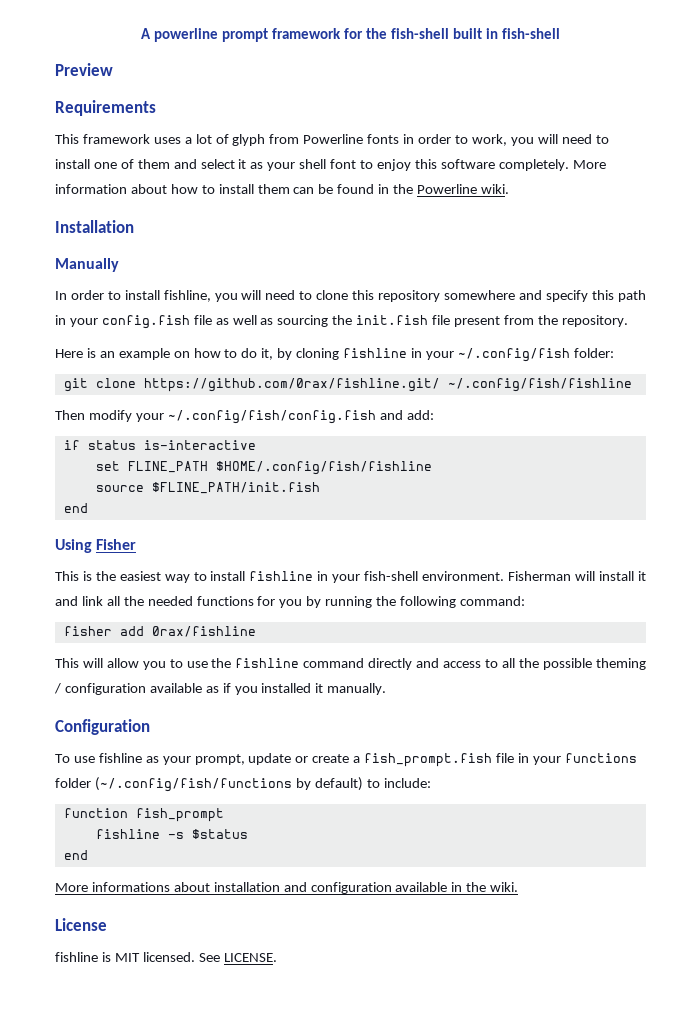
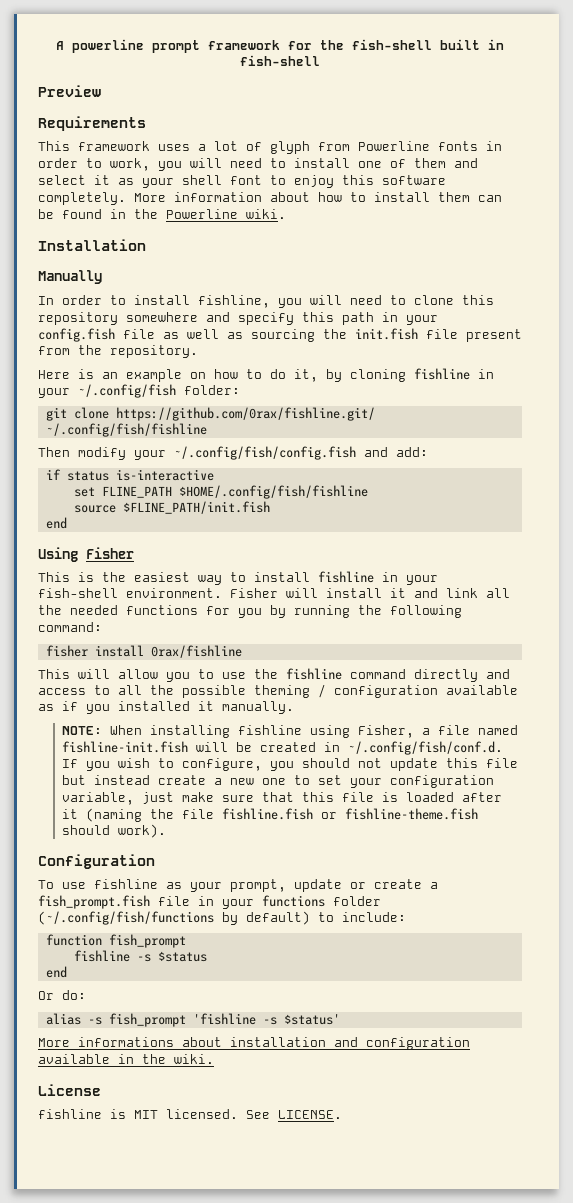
[507,571,571,581] Fisherman -> [230,588,278,598] Fisher
[119,626,144,636] add -> [94,645,144,657] install
(387, 689) none -> [62,725,519,738] [62,741,504,755] [62,758,519,771] [62,775,495,788] [62,792,503,805] [62,808,479,822] [62,824,167,838] // NOTE: When installing fishline using Fisher, a file named fishline-init.fish will be created in ~/.config/fish/conf.d. If you wish to configure, you should not update this file but instead create a new one to set your configuration variable, just make sure that this file is loaded after it (naming the file fishline.fish or fishline-theme.fish should work).
(88, 855) none -> [38,990,86,1000] [45,1013,340,1027] // Or do: // alias -s fish_prompt 'fishline -s $status'

